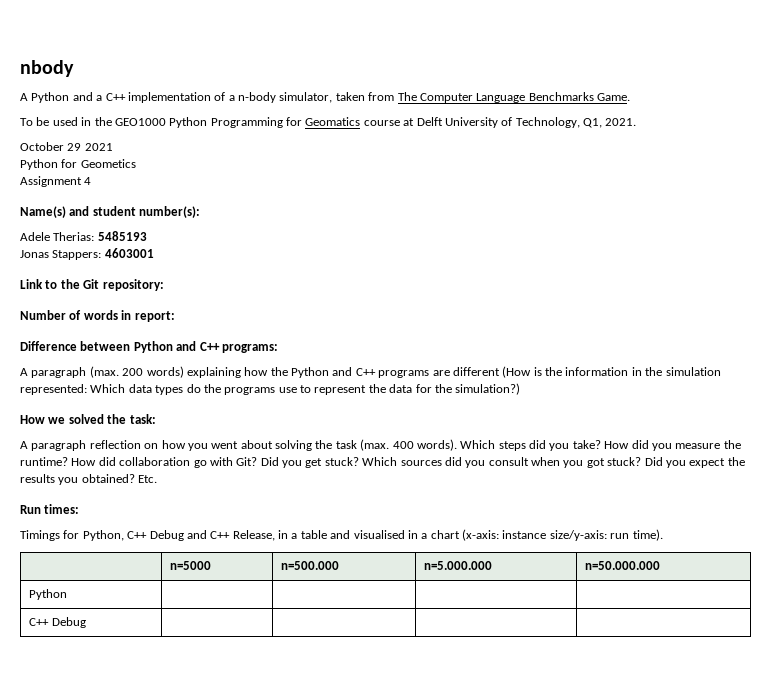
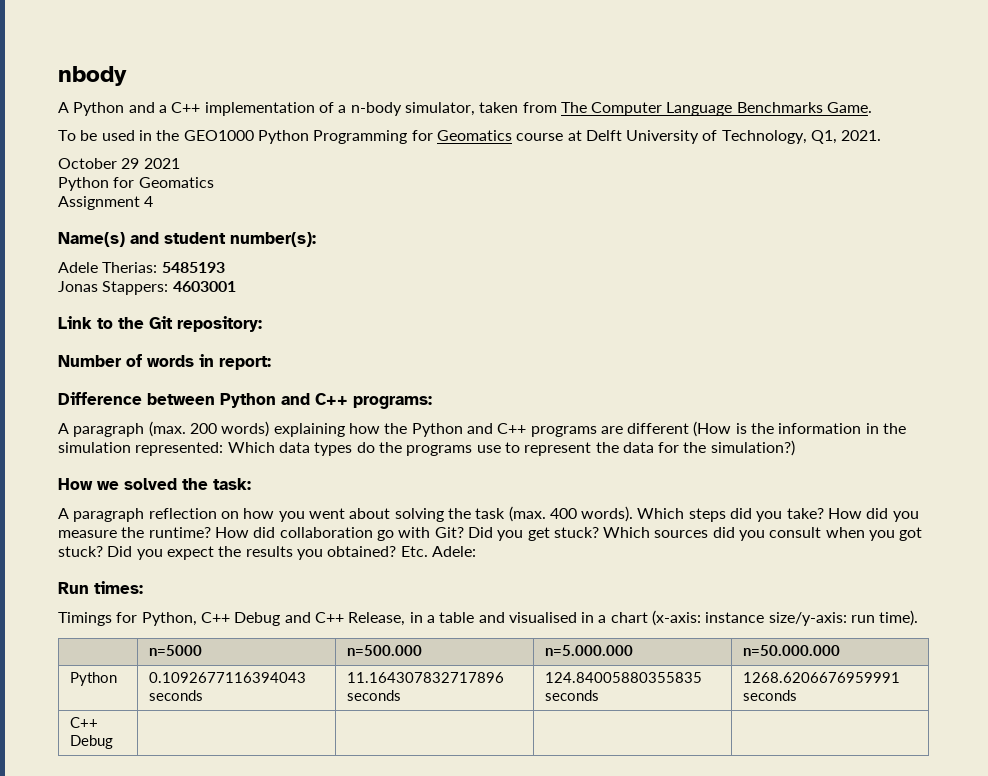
[80,159,136,168] Geometics -> [138,177,214,188] Geomatics
(158, 479) none -> [431,546,476,557] Adele:
(68, 594) | | | -> [148,672,306,683] [148,690,203,701] [346,672,504,683] [346,690,401,701] [544,672,702,683] [544,690,599,701] [742,672,900,683] [742,690,797,701] 0.1092677116394043 seconds | 11.164307832717896 seconds | 124.84005880355835 seconds | 1268.6206676959991 seconds

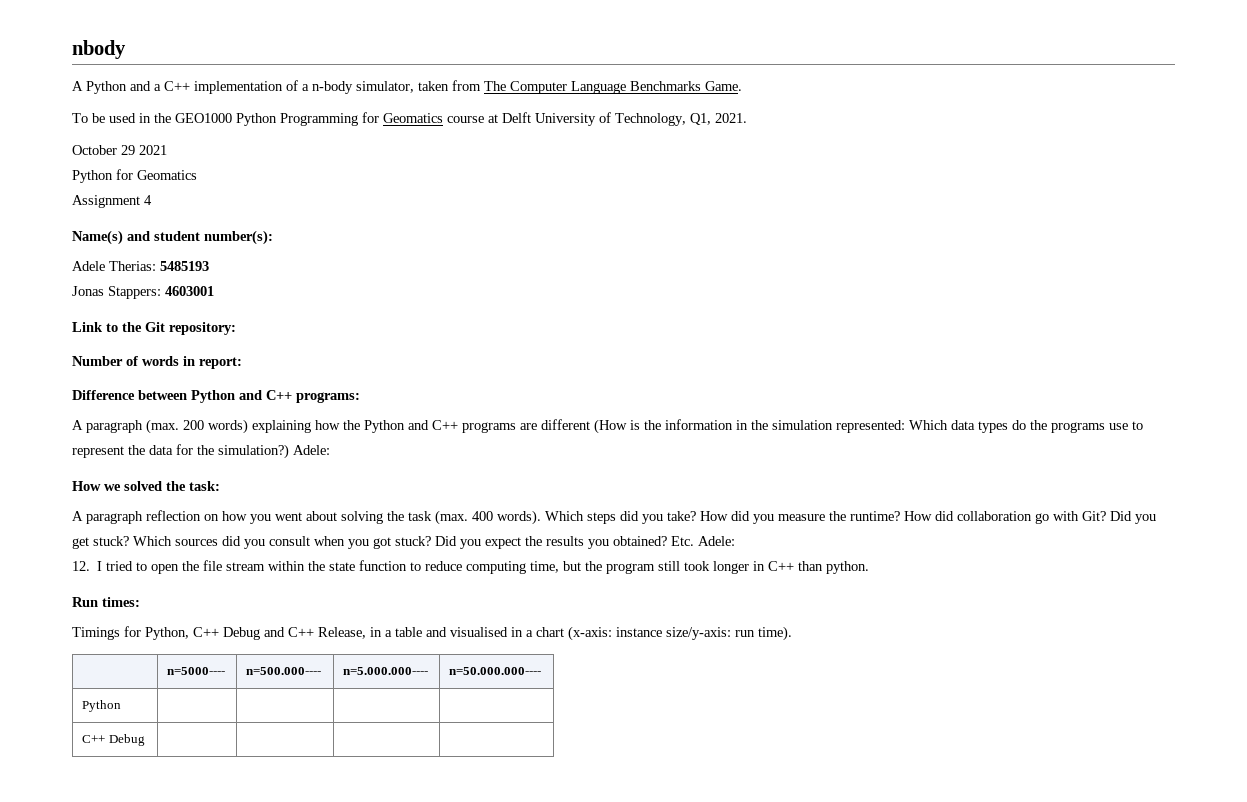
(795, 448) none -> [293,445,330,455] Adele:
(476, 551) none -> [72,560,870,574] // 12. I tried to open the file stream within the state function to reduce computing time, but the program still took longer in C++ than python.
[148,645,202,656] [346,645,422,656] [544,645,633,656] [742,645,840,656] [69,672,117,686] [148,672,306,683] [148,690,203,701] [346,672,504,683] [346,690,401,701] [544,672,702,683] [544,690,599,701] [742,672,900,683] [742,690,797,701] n=5000 | n=500.000 | n=5.000.000 | n=50.000.000 // Python | 0.1092677116394043 seconds | 11.164307832717896 seconds | 124.84005880355835 seconds | 1268.6206676959991 seconds -> [167,667,226,675] [246,667,322,675] [343,667,429,675] [449,667,542,675] [82,700,122,712] n=5000---- | n=500.000---- | n=5.000.000---- | n=50.000.000---- // Python | | | |

